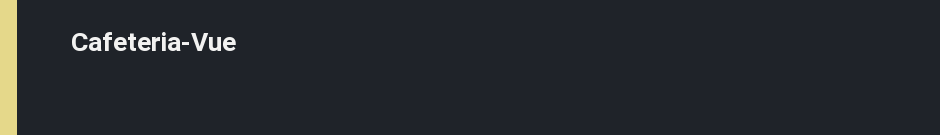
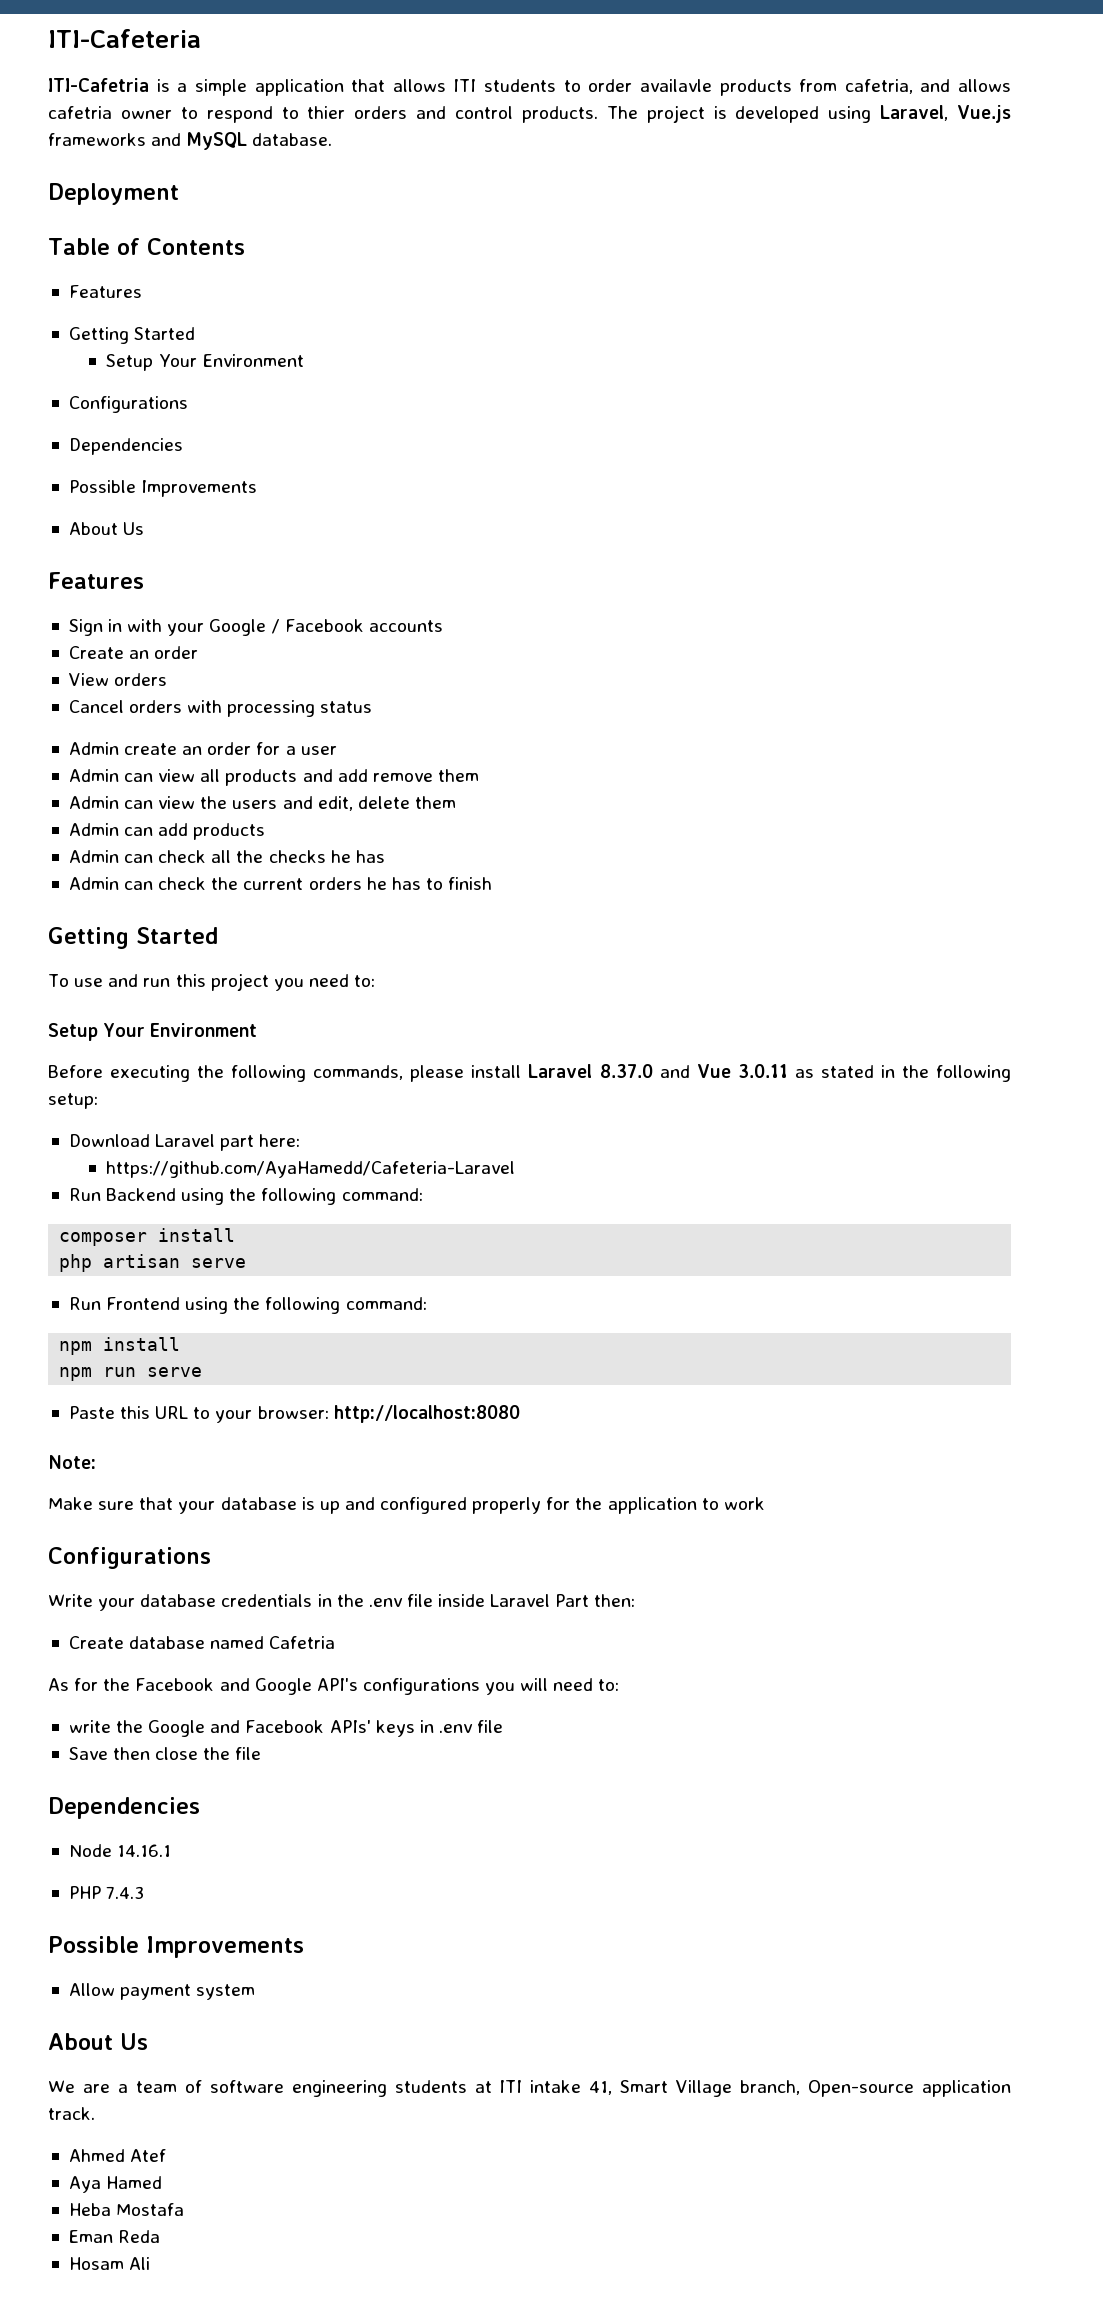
[71,32,236,51] Cafeteria-Vue -> [48,29,201,48] [48,78,1011,96] [48,105,1011,123] [48,132,333,150] [48,183,179,205] [48,238,245,255] [68,285,142,298] [68,327,196,344] [106,354,304,371] [68,396,188,413] [68,438,183,455] [68,480,258,497] [68,522,145,535] [48,572,144,589] [68,619,443,636] [68,646,199,659] [68,673,168,686] [68,700,373,717] [68,742,337,755] [68,769,479,786] [68,796,456,811] [68,823,266,840] [68,850,385,863] [68,877,493,890] [48,927,218,949] [48,973,376,991] [48,1023,258,1041] [48,1064,1011,1082] [48,1093,98,1109] [68,1134,301,1151] [106,1161,516,1178] [68,1188,423,1205] [59,1228,236,1246] [59,1254,247,1272] [68,1297,427,1314] [59,1337,181,1355] [59,1367,203,1381] [68,1405,520,1423] [48,1455,96,1469] [48,1497,765,1514] [48,1547,211,1569] [48,1594,636,1611] [68,1636,336,1649] [48,1678,620,1695] [68,1720,504,1737] [68,1747,262,1760] [48,1797,200,1819] [68,1844,172,1857] [68,1886,145,1899] [48,1936,304,1958] [68,1983,256,2000] [48,2033,148,2050] [48,2080,1011,2097] [48,2107,95,2120] [68,2149,167,2162] [68,2176,163,2193] [68,2203,185,2216] [68,2230,161,2243] [68,2257,151,2270] ITI-Cafeteria // ITI-Cafetria is a simple application that allows ITI students to order availavle products from cafetria, and allows cafetria owner to respond to thier orders and control products. The project is developed using Laravel, Vue.js frameworks and MySQL database. // Deployment // Table of Contents // Features // Getting Started // Setup Your Environment // Configurations // Dependencies // Possible Improvements // About Us // Features // Sign in with your Google / Facebook accounts // Create an order // View orders // Cancel orders with processing status // Admin create an order for a user // Admin can view all products and add remove them // Admin can view the users and edit, delete them // Admin can add products // Admin can check all the checks he has // Admin can check the current orders he has to finish // Getting Started // To use and run this project you need to: // Setup Your Environment // Before executing the following commands, please install Laravel 8.37.0 and Vue 3.0.11 as stated in the following setup: // Download Laravel part here: // https://github.com/AyaHamedd/Cafeteria-Laravel // Run Backend using the following command: // composer install // php artisan serve // Run Frontend using the following command: // npm install // npm run serve // Paste this URL to your browser: http://localhost:8080 // Note: // Make sure that your database is up and configured properly for the application to work // Configurations // Write your database credentials in the .env file inside Laravel Part then: // Create database named Cafetria // As for the Facebook and Google API's configurations you will need to: // write the Google and Facebook APIs' keys in .env file // Save then close the file // Dependencies // Node 14.16.1 // PHP 7.4.3 // Possible Improvements // Allow payment system // About Us // We are a team of software engineering students at ITI intake 41, Smart Village branch, Open-source application track. // Ahmed Atef // Aya Hamed // Heba Mostafa // Eman Reda // Hosam Ali

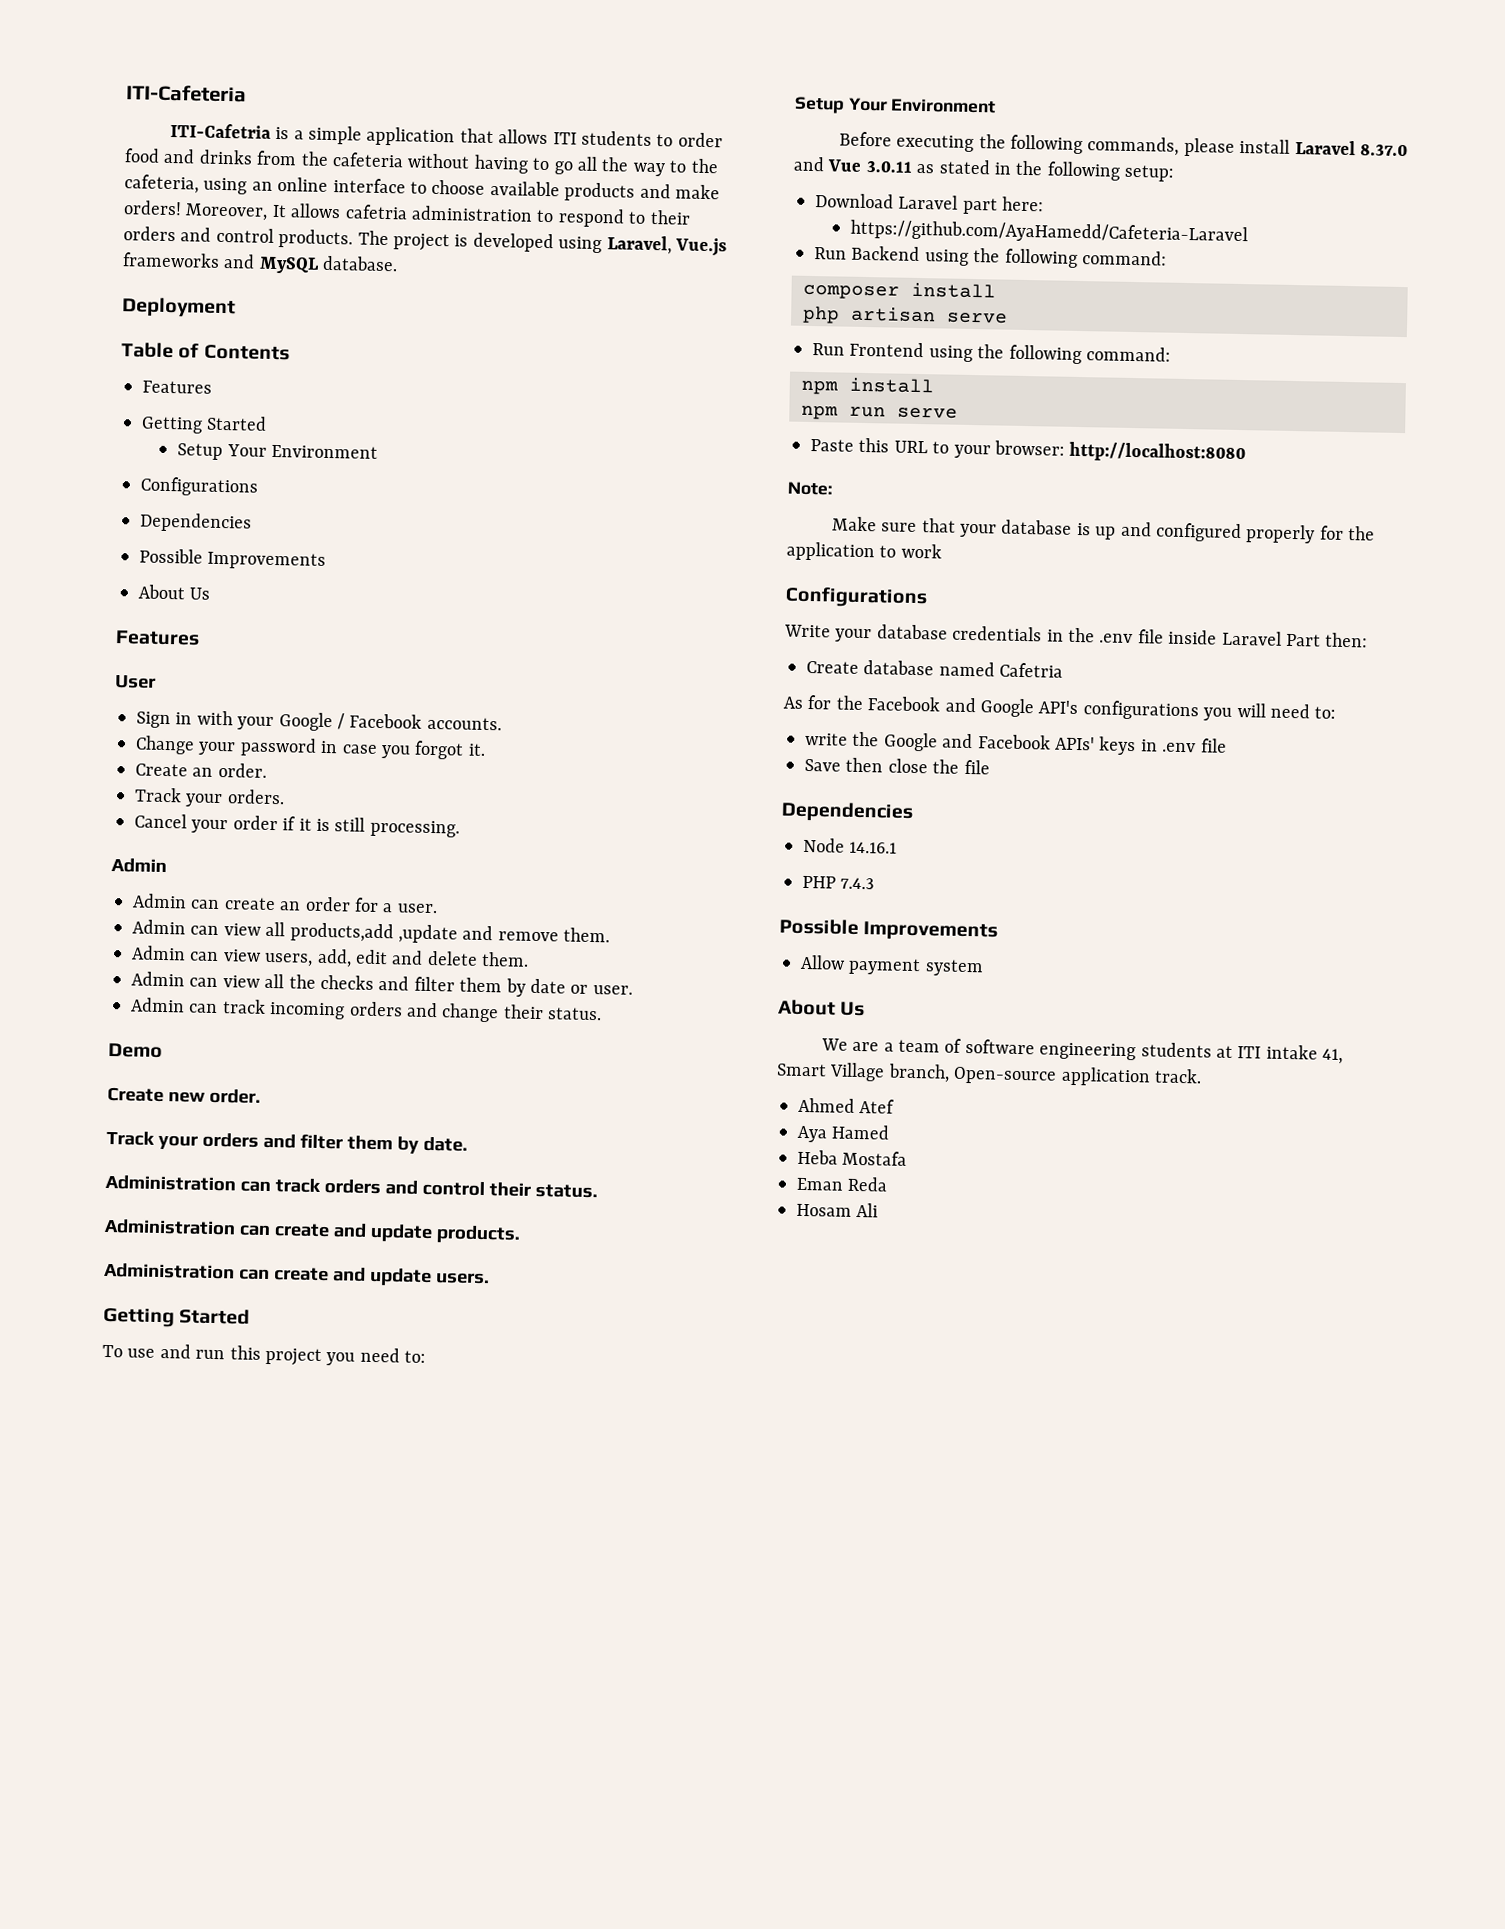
[639,79,951,96] availavle products from cafetria, and -> [124,148,719,177] [124,174,720,202] [123,200,287,221] food and drinks from the cafeteria without having to go all the way to the cafeteria, using an online interface to choose available products and make orders! Moreover, It
[120,110,172,119] owner -> [411,205,533,222] administration
[307,106,346,119] thier -> [649,209,691,225] their
(144, 580) none -> [115,675,157,689] // User
[368,620,443,632] [68,646,199,659] [68,673,168,686] [68,700,373,717] [68,742,119,755] accounts // Create an order // View orders // Cancel orders with processing status // Admin -> [426,716,502,731] [135,735,486,760] [135,762,267,778] [134,787,285,808] [134,813,460,838] [111,858,167,874] [132,893,221,910] accounts. // Change your password in case you forgot it. // Create an order. // Track your orders. // Cancel your order if it is still processing. // Admin // Admin can
[300,746,337,755] [68,769,479,786] [68,796,456,811] [68,823,266,840] [68,850,385,863] [68,877,493,890] user // Admin can view all products and add remove them // Admin can view the users and edit, delete them // Admin can add products // Admin can check all the checks he has // Admin can check the current orders he has to finish -> [396,903,438,914] [132,919,611,944] [131,945,530,968] [131,971,633,997] [131,997,603,1023] [108,1042,163,1058] [107,1086,261,1104] [106,1130,468,1154] [105,1174,598,1199] [104,1218,521,1244] [104,1262,490,1287] user. // Admin can view all products,add ,update and remove them. // Admin can view users, add, edit and delete them. // Admin can view all the checks and filter them by date or user. // Admin can track incoming orders and change their status. // Demo // Create new order. // Track your orders and filter them by date. // Administration can track orders and control their status. // Administration can create and update products. // Administration can create and update users.

